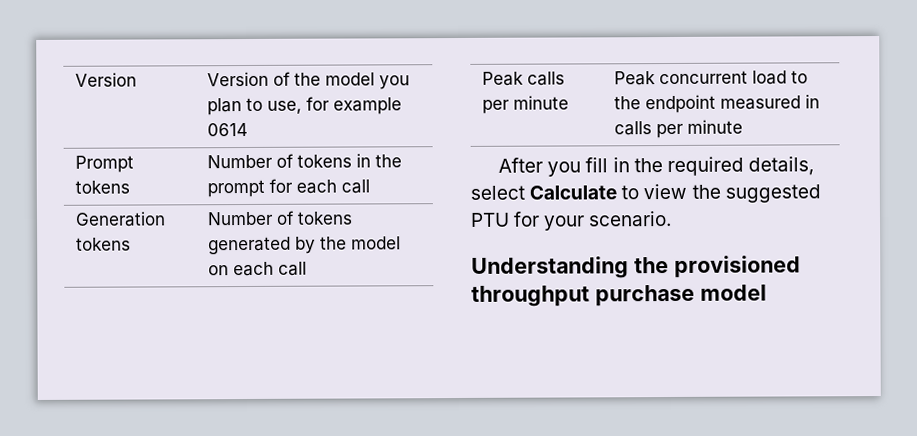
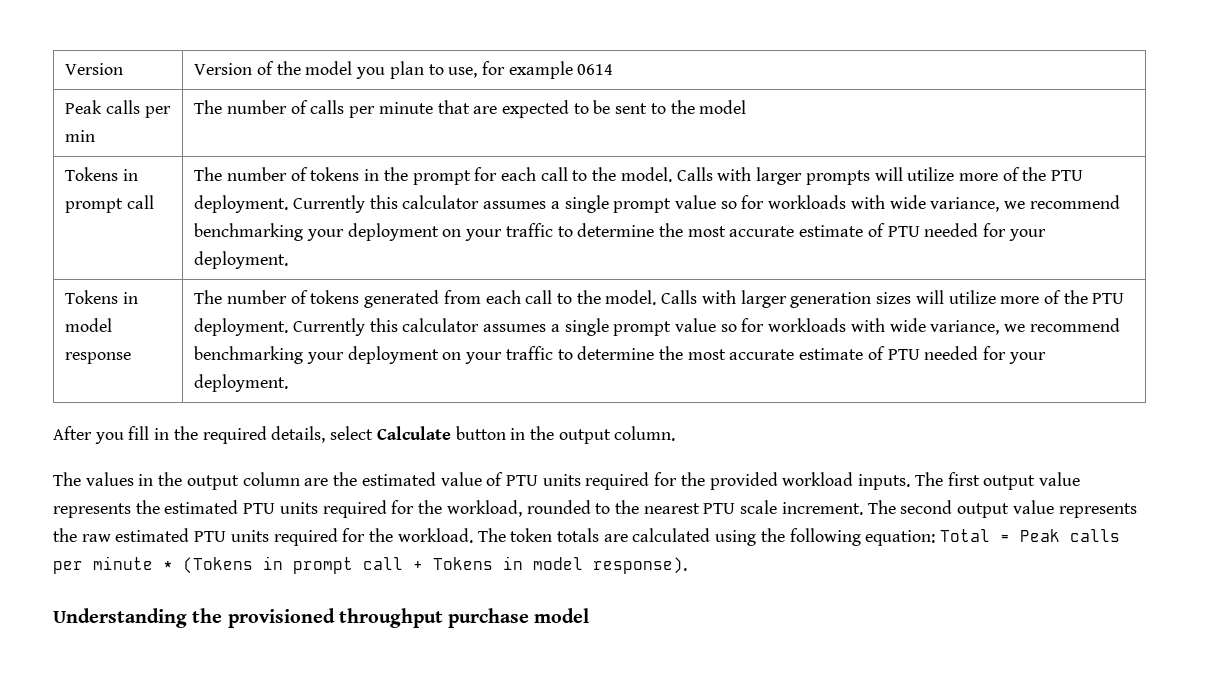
[74,155,134,173] [74,180,130,194] [206,154,273,169] Prompt tokens | Number -> [65,100,171,118] [65,130,96,142] [194,100,747,118] [65,167,138,181] [65,195,154,213] [194,167,287,181] Peak calls per min | The number of calls per minute that are expected to be sent to the model // Tokens in prompt call | The number
[74,211,166,227] [75,237,131,251] [206,210,353,226] [207,236,401,255] [207,261,307,277] [481,71,565,86] [481,95,569,114] [613,70,808,86] [613,94,820,114] [613,119,743,139] // Generation tokens | Number of tokens generated by the model on each call // Peak calls per minute | Peak concurrent load to the endpoint measured in calls per minute -> [572,167,1084,185] [194,195,1120,213] [194,223,1046,241] [194,251,289,269] [65,290,138,304] [65,318,113,332] [65,352,132,364] [194,290,1125,308] [194,318,1120,336] [194,346,1046,364] [194,374,289,392] to the model. Calls with larger prompts will utilize more of the PTU deployment. Currently this calculator assumes a single prompt value so for workloads with wide variance, we recommend benchmarking your deployment on your traffic to determine the most accurate estimate of PTU needed for your deployment. // Tokens in model response | The number of tokens generated from each call to the model. Calls with larger generation sizes will utilize more of the PTU deployment. Currently this calculator assumes a single prompt value so for workloads with wide variance, we recommend benchmarking your deployment on your traffic to determine the most accurate estimate of PTU needed for your deployment.
[621,183,821,203] [470,210,673,231] to view the suggested PTU for your scenario. -> [455,426,676,444] [53,472,1080,490] [53,500,1137,518] [53,528,1121,546] [53,556,687,574] button in the output column. // The values in the output column are the estimated value of PTU units required for the provided workload inputs. The first output value represents the estimated PTU units required for the workload, rounded to the nearest PTU scale increment. The second output value represents the raw estimated PTU units required for the workload. The token totals are calculated using the following equation: Total = Peak calls per minute * (Tokens in prompt call + Tokens in model response).

